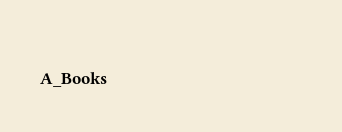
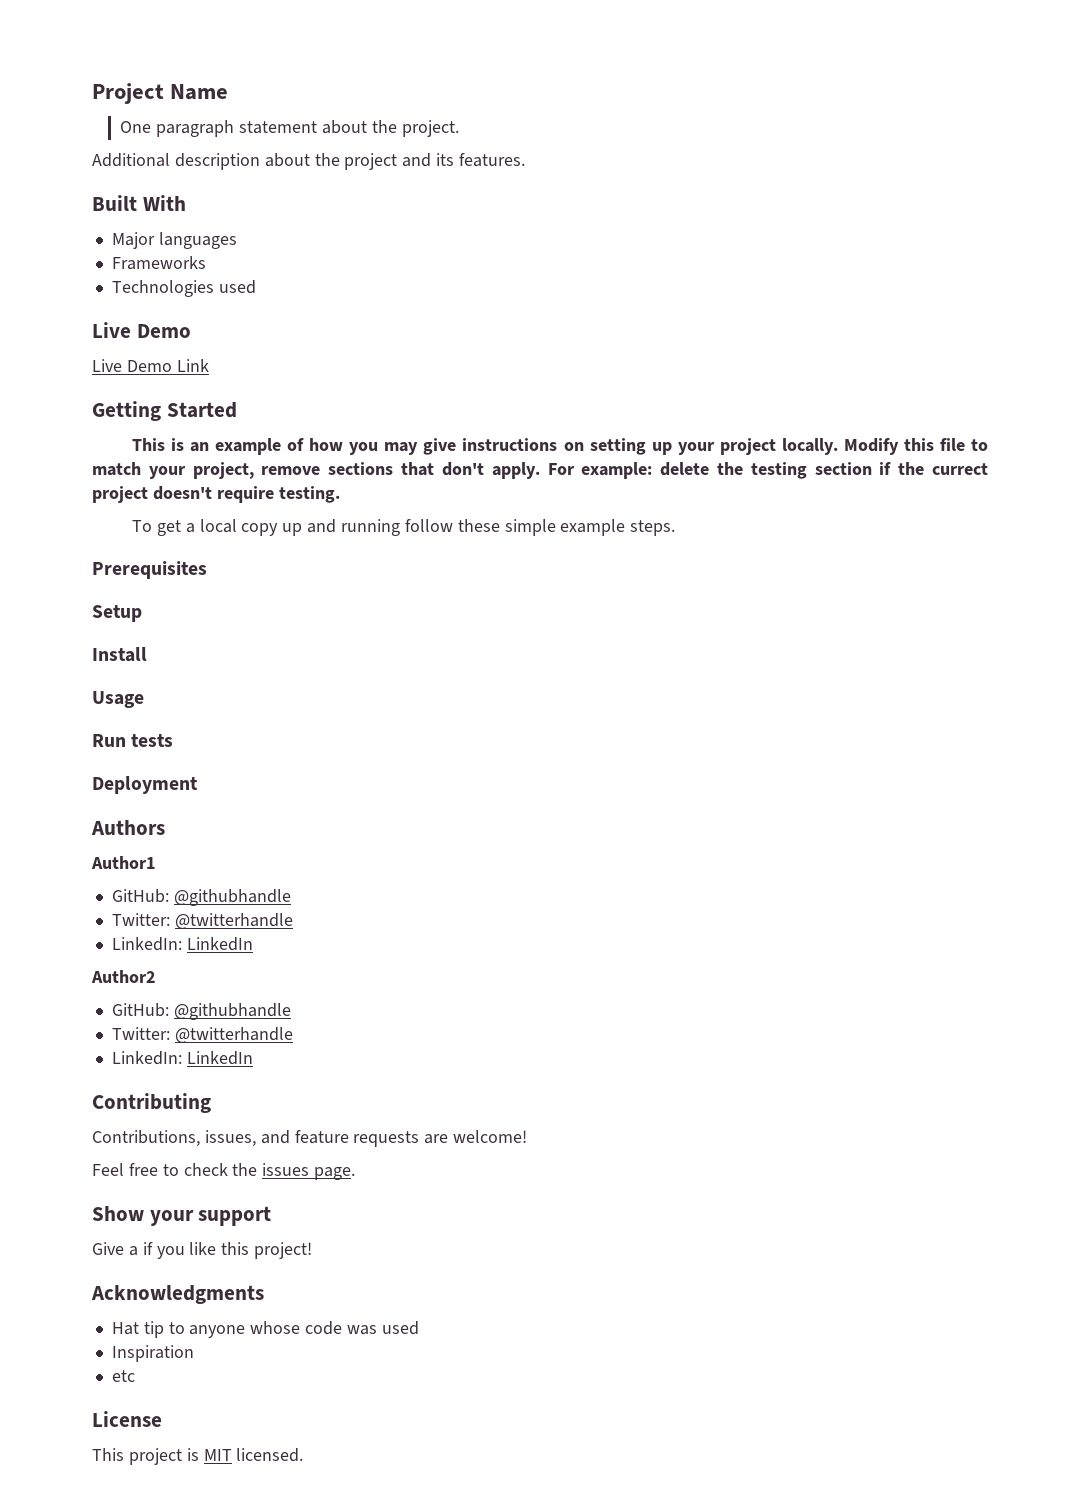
[40,72,107,87] A_Books -> [92,83,229,104] [120,120,459,137] [92,153,526,170] [92,195,186,211] [111,232,237,249] [111,256,206,270] [111,280,256,297] [92,322,191,338] [92,359,209,372] [92,401,237,421] [131,438,989,455] [92,462,988,479] [92,486,340,503] [131,519,676,536] [92,561,207,579] [92,605,142,622] [92,647,147,662] [92,691,144,708] [92,734,174,747] [92,776,198,794] [91,820,165,835] [91,856,156,869] [111,889,291,906] [111,913,293,929] [111,937,253,951] [91,970,156,983] [111,1003,291,1020] [111,1027,293,1043] [111,1051,253,1065] [92,1093,211,1113] [92,1130,528,1147] [92,1163,356,1180] [92,1206,272,1226] [92,1242,313,1259] [91,1285,264,1304] [111,1321,419,1338] [111,1345,194,1362] [111,1370,135,1382] [92,1411,162,1427] [92,1448,304,1465] Project Name // One paragraph statement about the project. // Additional description about the project and its features. // Built With // Major languages // Frameworks // Technologies used // Live Demo // Live Demo Link // Getting Started // This is an example of how you may give instructions on setting up your project locally. Modify this file to match your project, remove sections that don't apply. For example: delete the testing section if the currect project doesn't require testing. // To get a local copy up and running follow these simple example steps. // Prerequisites // Setup // Install // Usage // Run tests // Deployment // Authors // Author1 // GitHub: @githubhandle // Twitter: @twitterhandle // LinkedIn: LinkedIn // Author2 // GitHub: @githubhandle // Twitter: @twitterhandle // LinkedIn: LinkedIn // Contributing // Contributions, issues, and feature requests are welcome! // Feel free to check the issues page. // Show your support // Give a if you like this project! // Acknowledgments // Hat tip to anyone whose code was used // Inspiration // etc // License // This project is MIT licensed.

